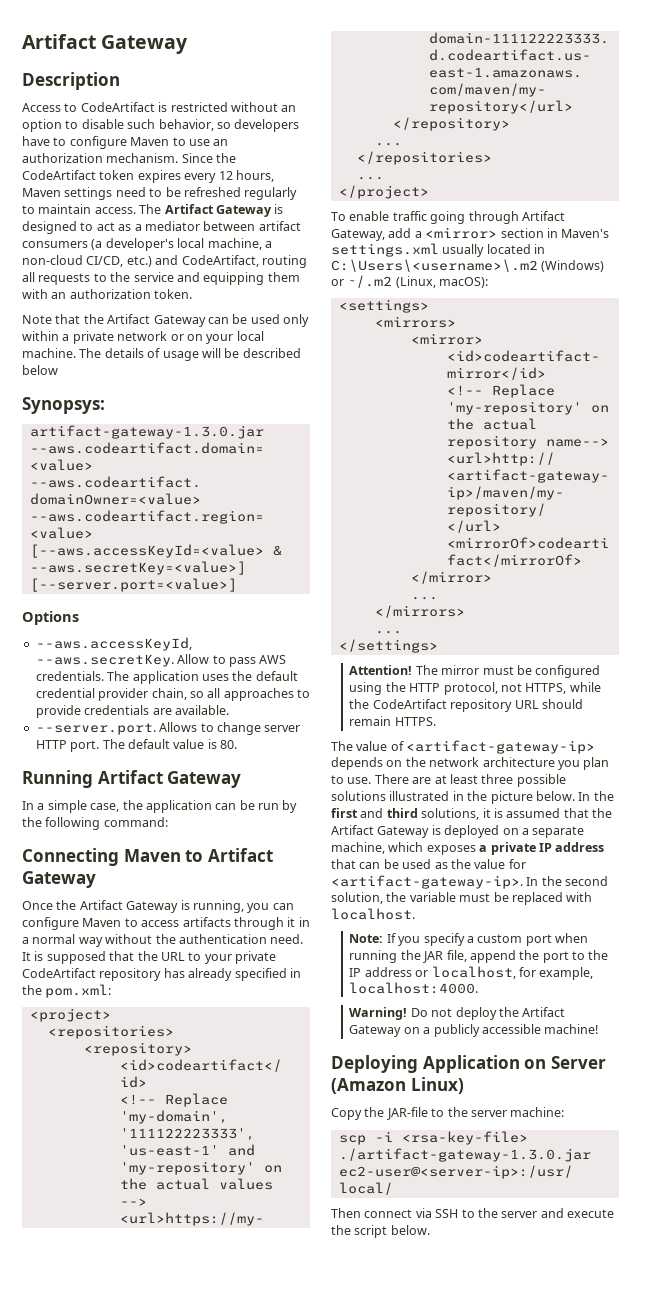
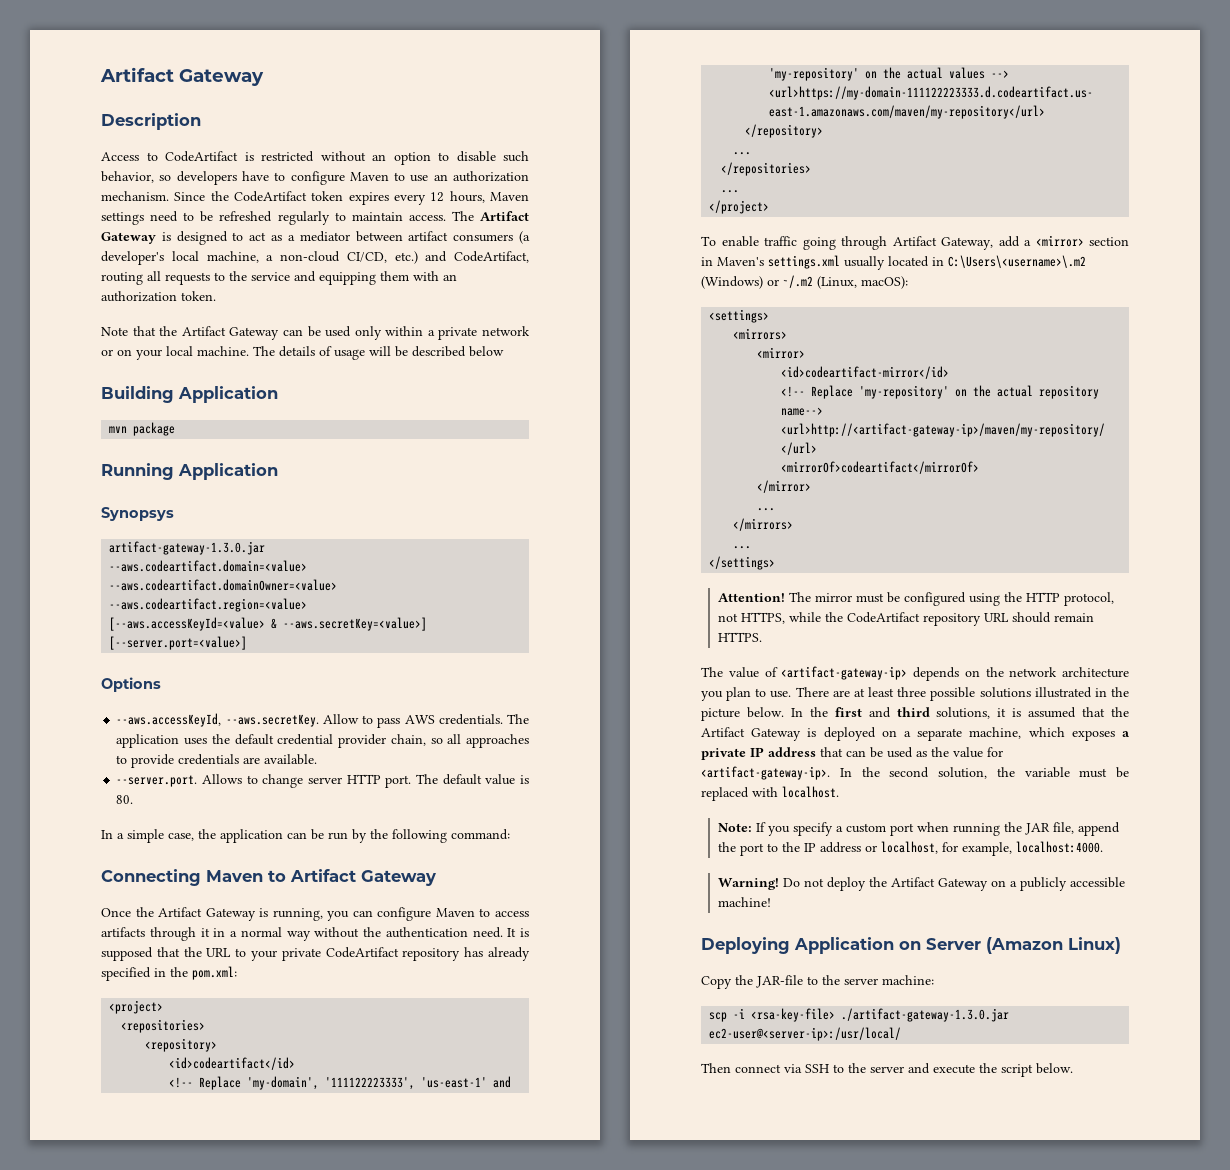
[22,397,105,414] Synopsys: -> [101,386,278,403] [109,422,176,436] [101,463,278,480] [101,507,174,521] Building Application // mvn package // Running Application // Synopsys
[22,770,242,788] // Running Artifact Gateway -> (134, 799) none

